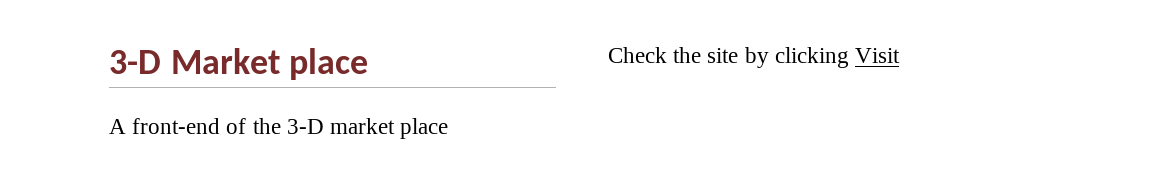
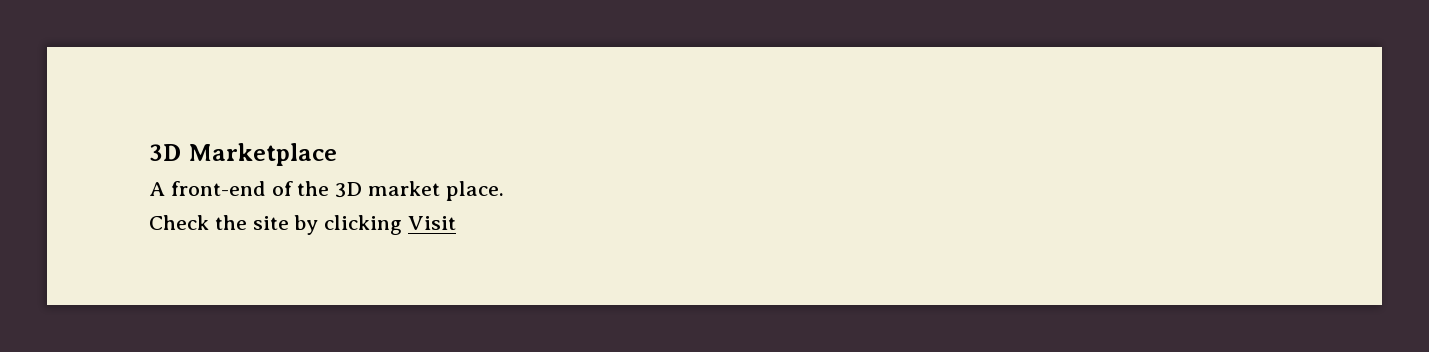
[109,48,369,80] 3-D Market place -> [149,143,337,166] 3D Marketplace
[286,118,449,139] 3-D market place -> [335,181,504,201] 3D market place.

